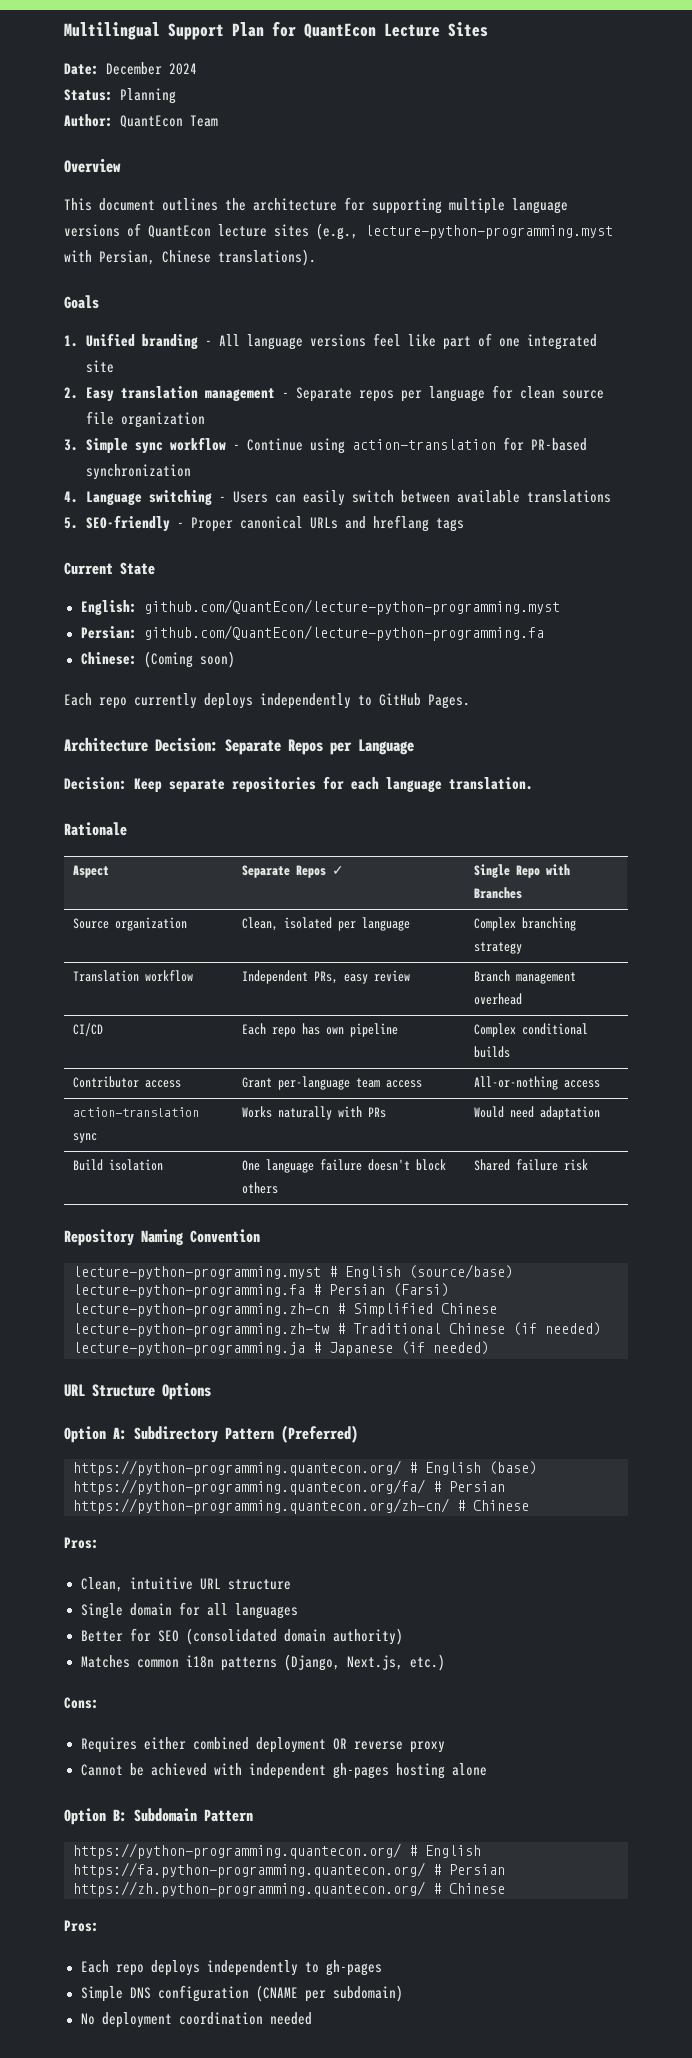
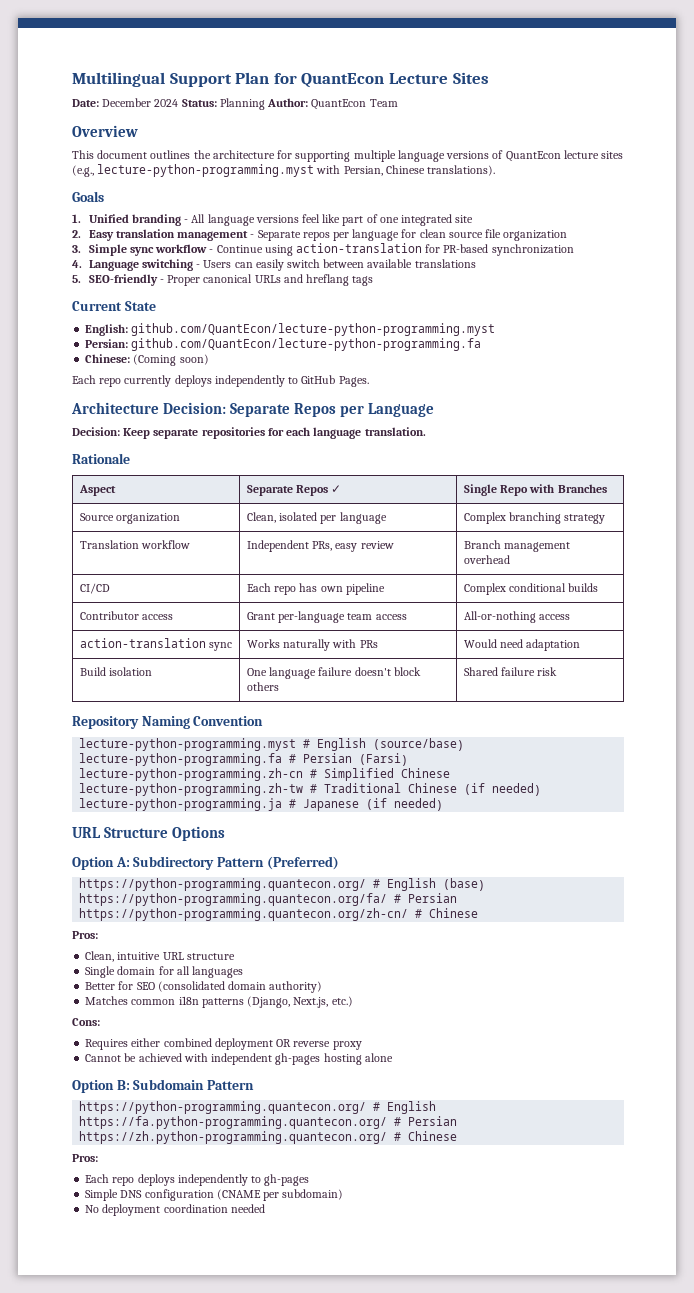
(197, 69) // -> (179, 103) none
(176, 96) // -> (265, 104) none

